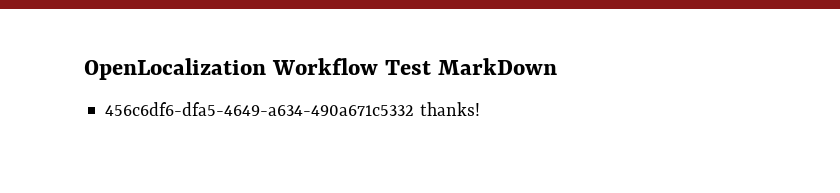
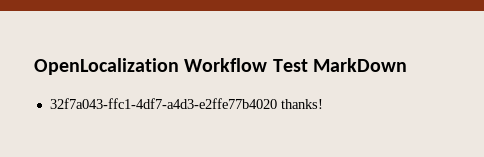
[105,102,415,116] 456c6df6-dfa5-4649-a634-490a671c5332 -> [49,98,277,109] 32f7a043-ffc1-4df7-a4d3-e2ffe77b4020

